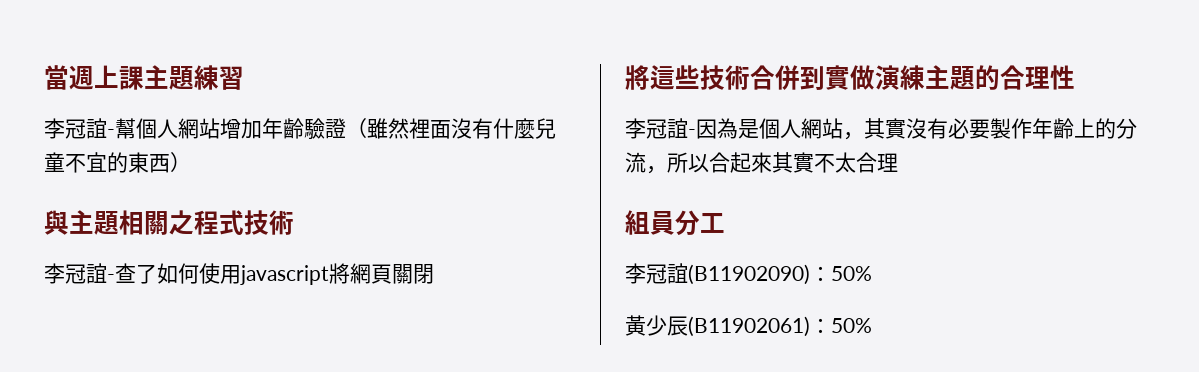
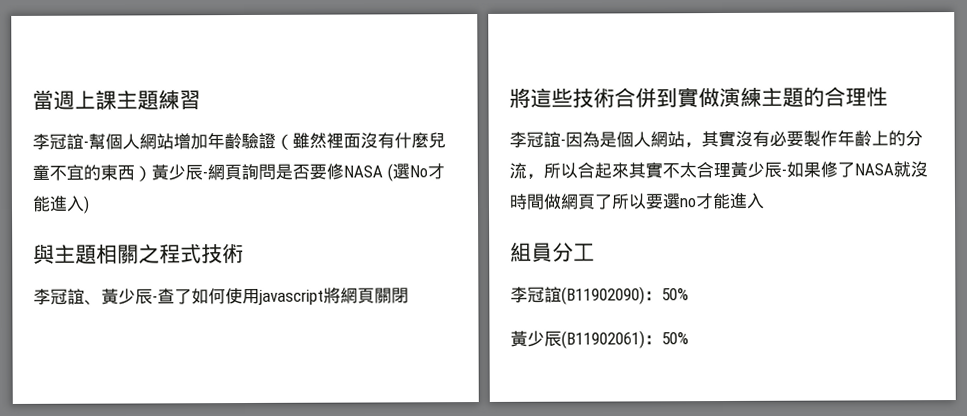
(191, 162) none -> [151,163,445,182] [32,195,90,214] 黃少辰-網頁詢問是否要修NASA (選No才能進入)
(107, 273) none -> [84,288,153,305] 、黃少辰
(898, 162) none -> [730,161,928,178] [509,192,765,210] 黃少辰-如果修了NASA就沒時間做網頁了所以要選no才能進入

